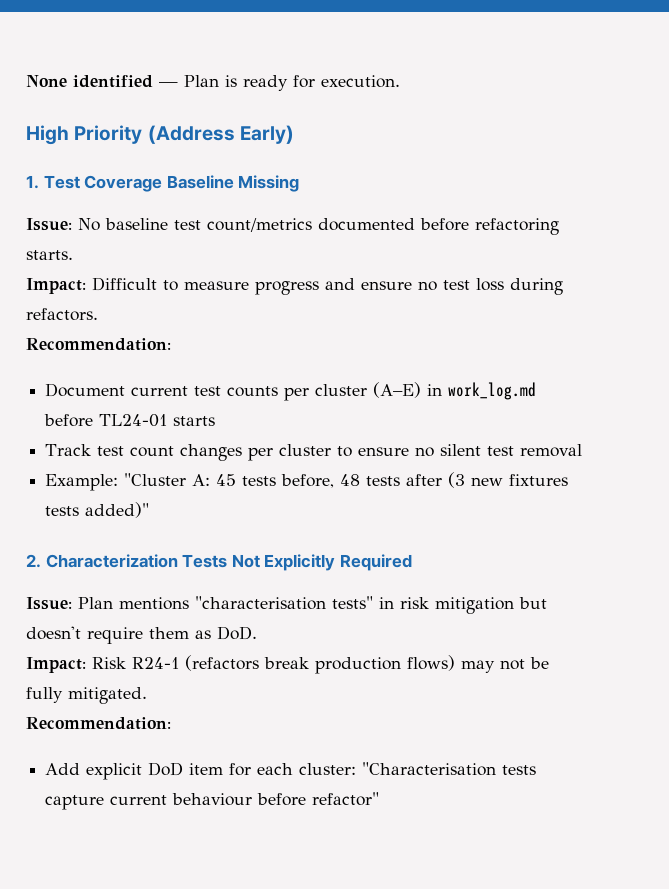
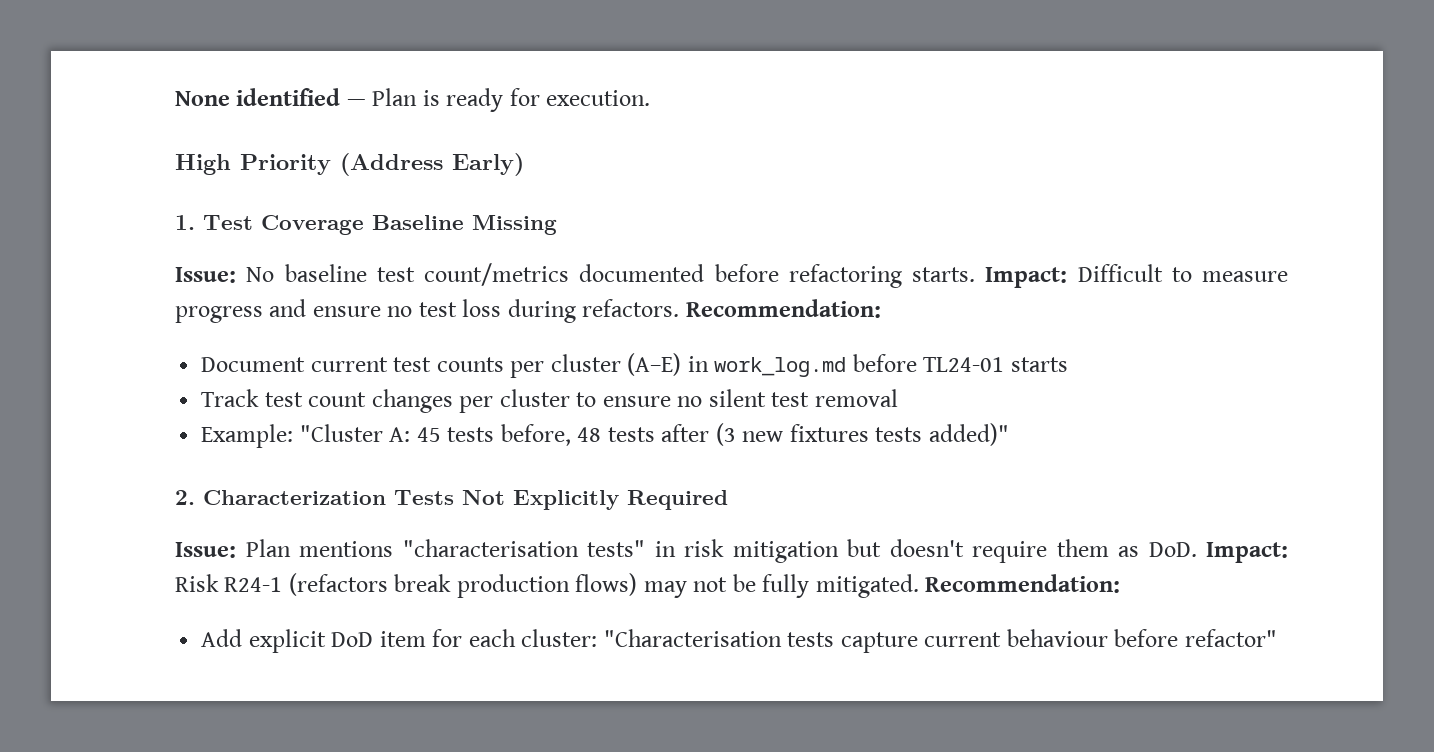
(73, 255) // -> (975, 274) none
(98, 314) // -> (680, 308) none
(257, 633) // -> (1197, 549) none
(147, 695) // -> (919, 586) none

